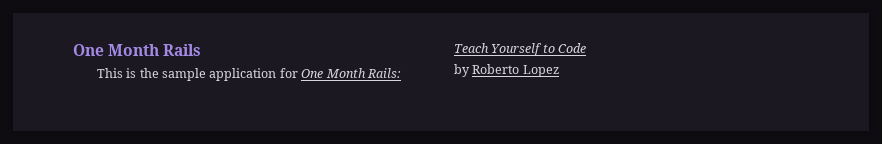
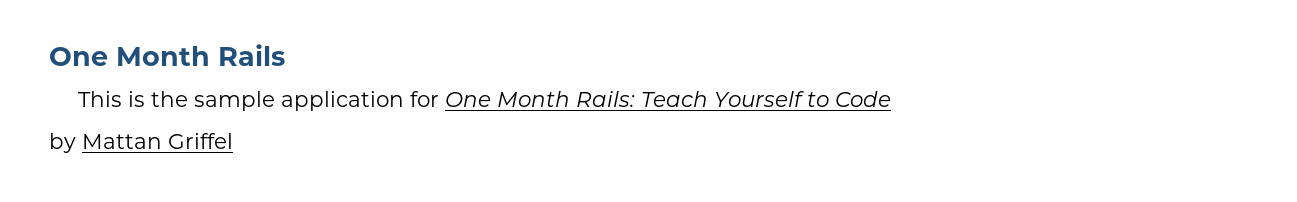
[472,64,559,77] Roberto Lopez -> [82,133,233,149] Mattan Griffel

